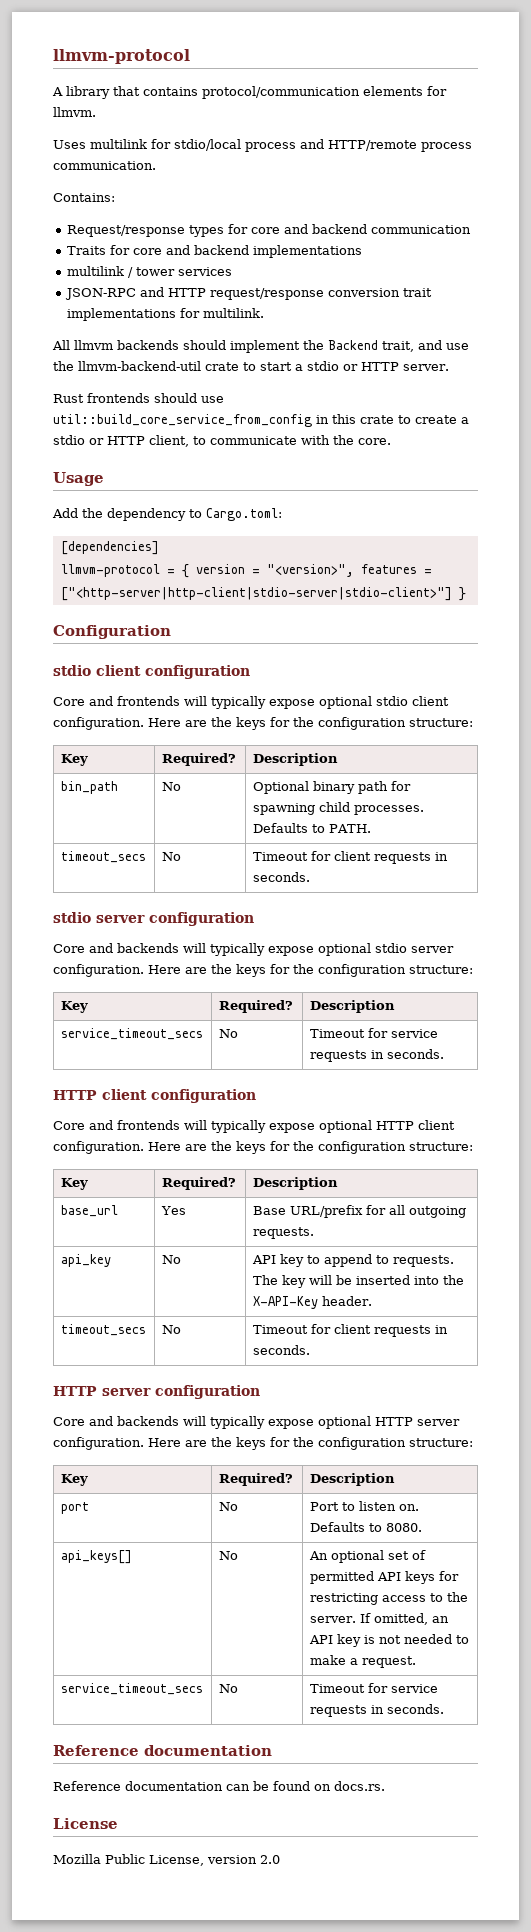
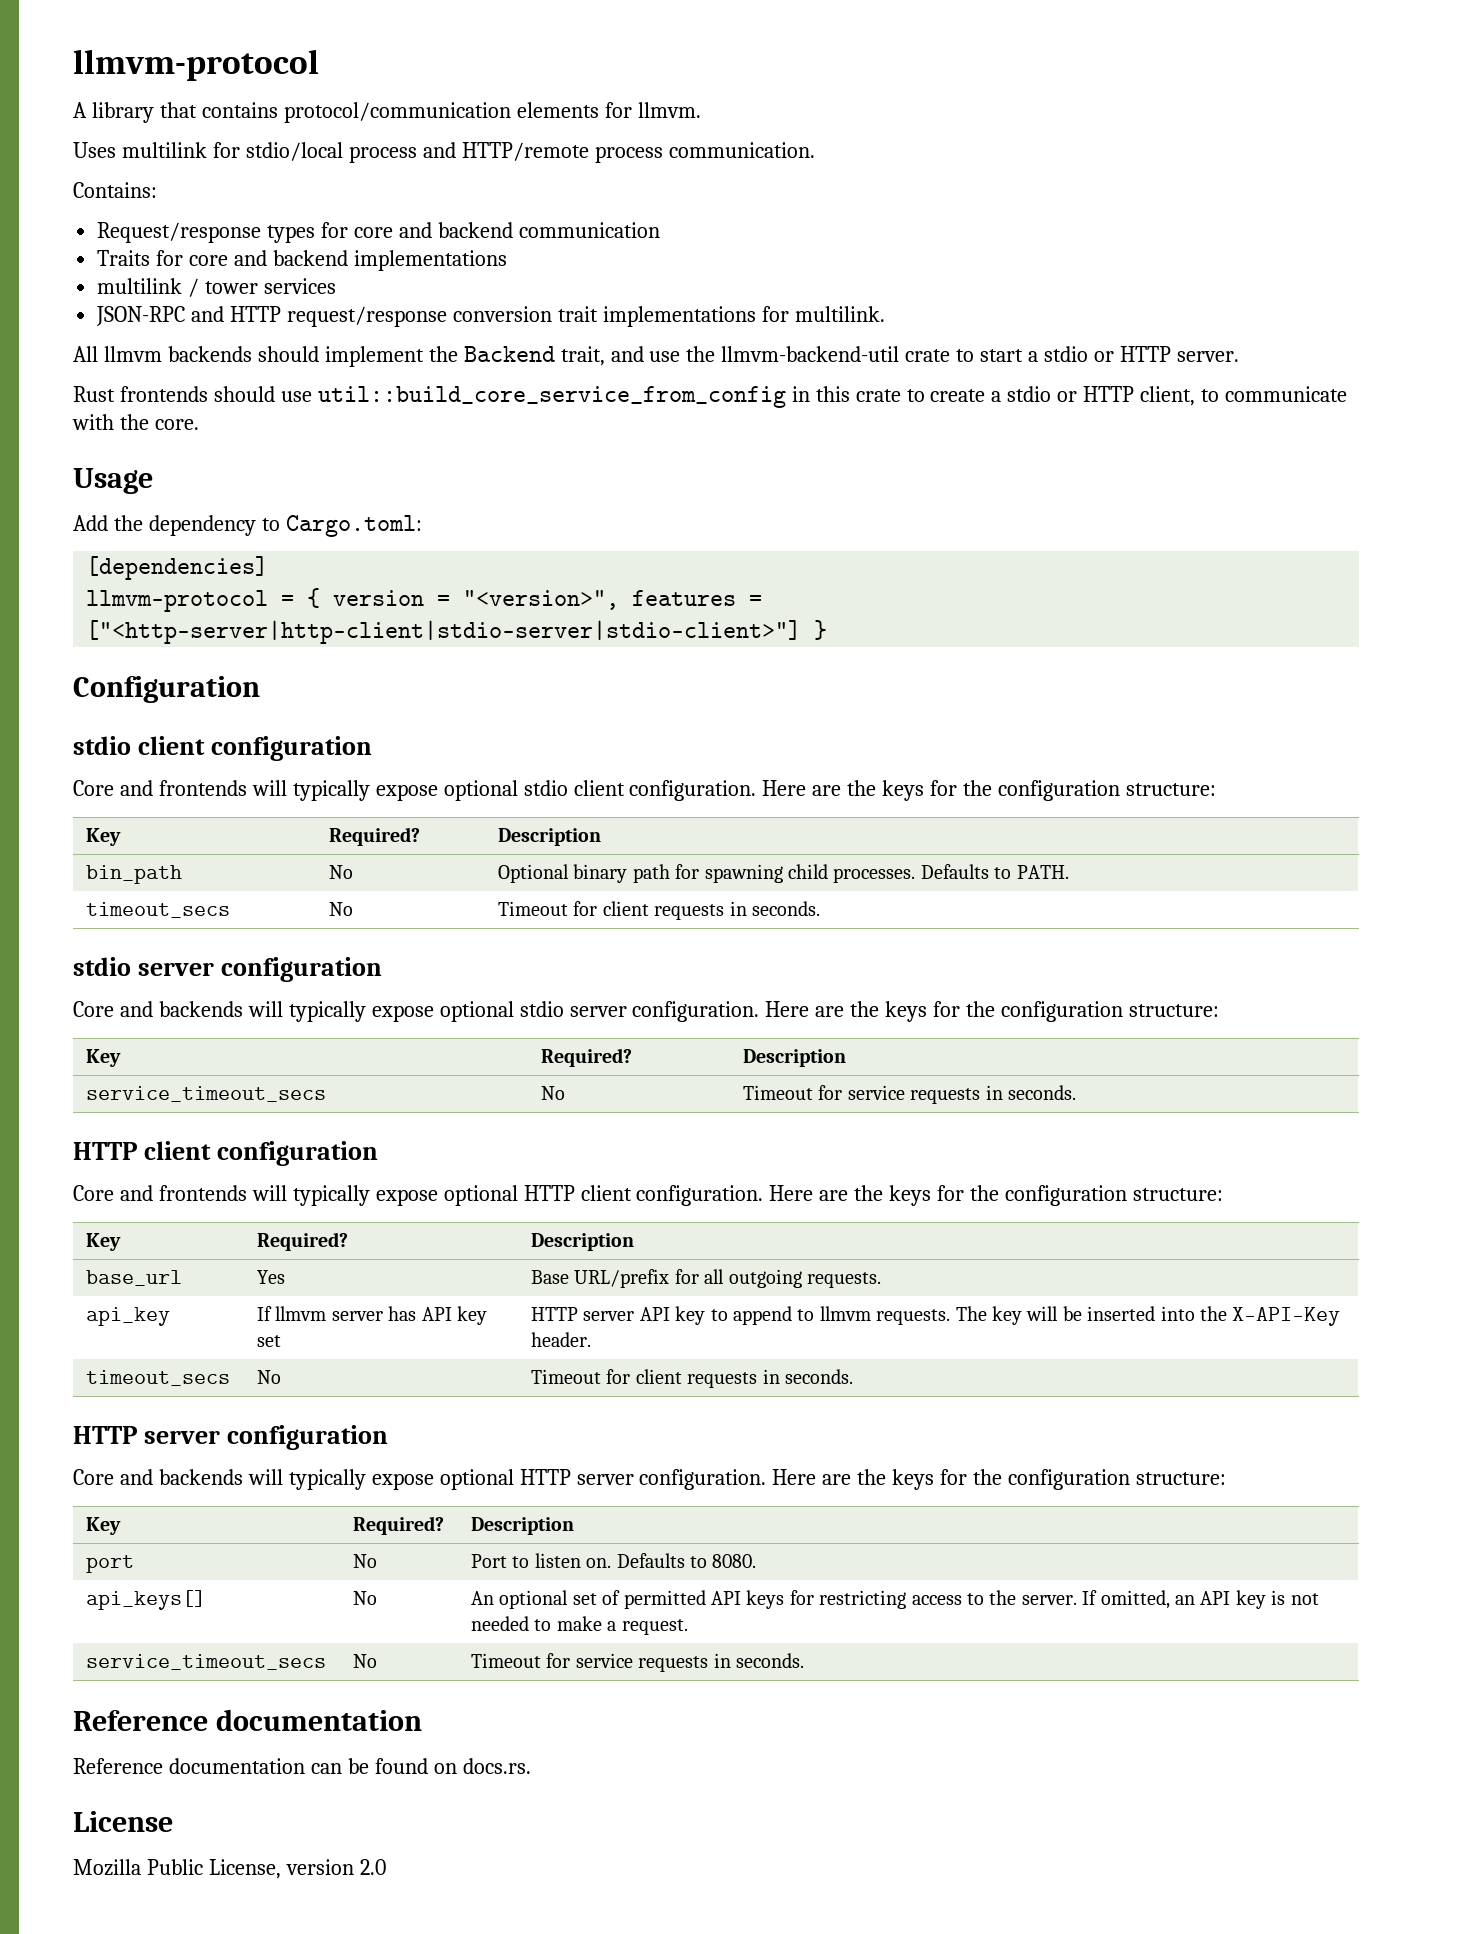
[161,1255,181,1264] No | -> [257,1306,488,1325] [257,1335,282,1347] [531,1307,635,1321] If llmvm server has API key set | HTTP server
(389, 1259) none -> [819,1306,871,1321] llmvm

